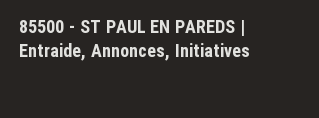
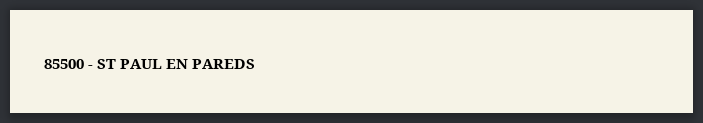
[240,20,246,36] [19,43,250,61] | Entraide, Annonces, Initiatives -> (256, 64) none

